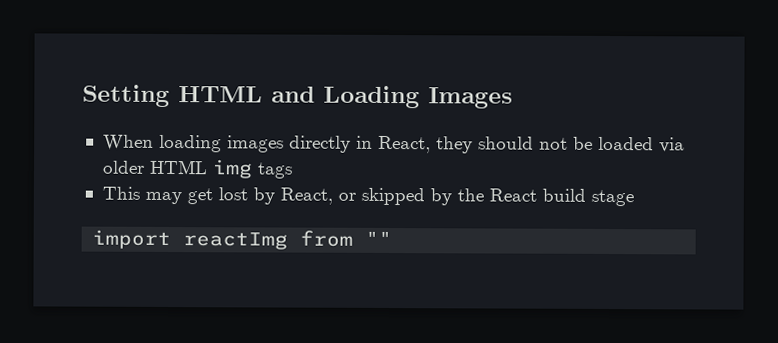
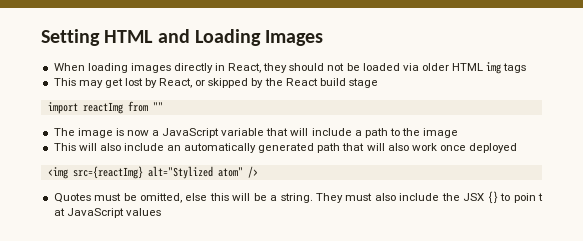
(393, 239) none -> [53,128,459,138] [53,143,518,153] [47,166,258,179] [53,191,544,204] [53,208,161,218] // The image is now a JavaScript variable that will include a path to the image // This will also include an automatically generated path that will also work once deployed // <img src={reactImg} alt="Stylized atom" /> // Quotes must be omitted, else this will be a string. They must also include the JSX {} to poin t at JavaScript values

